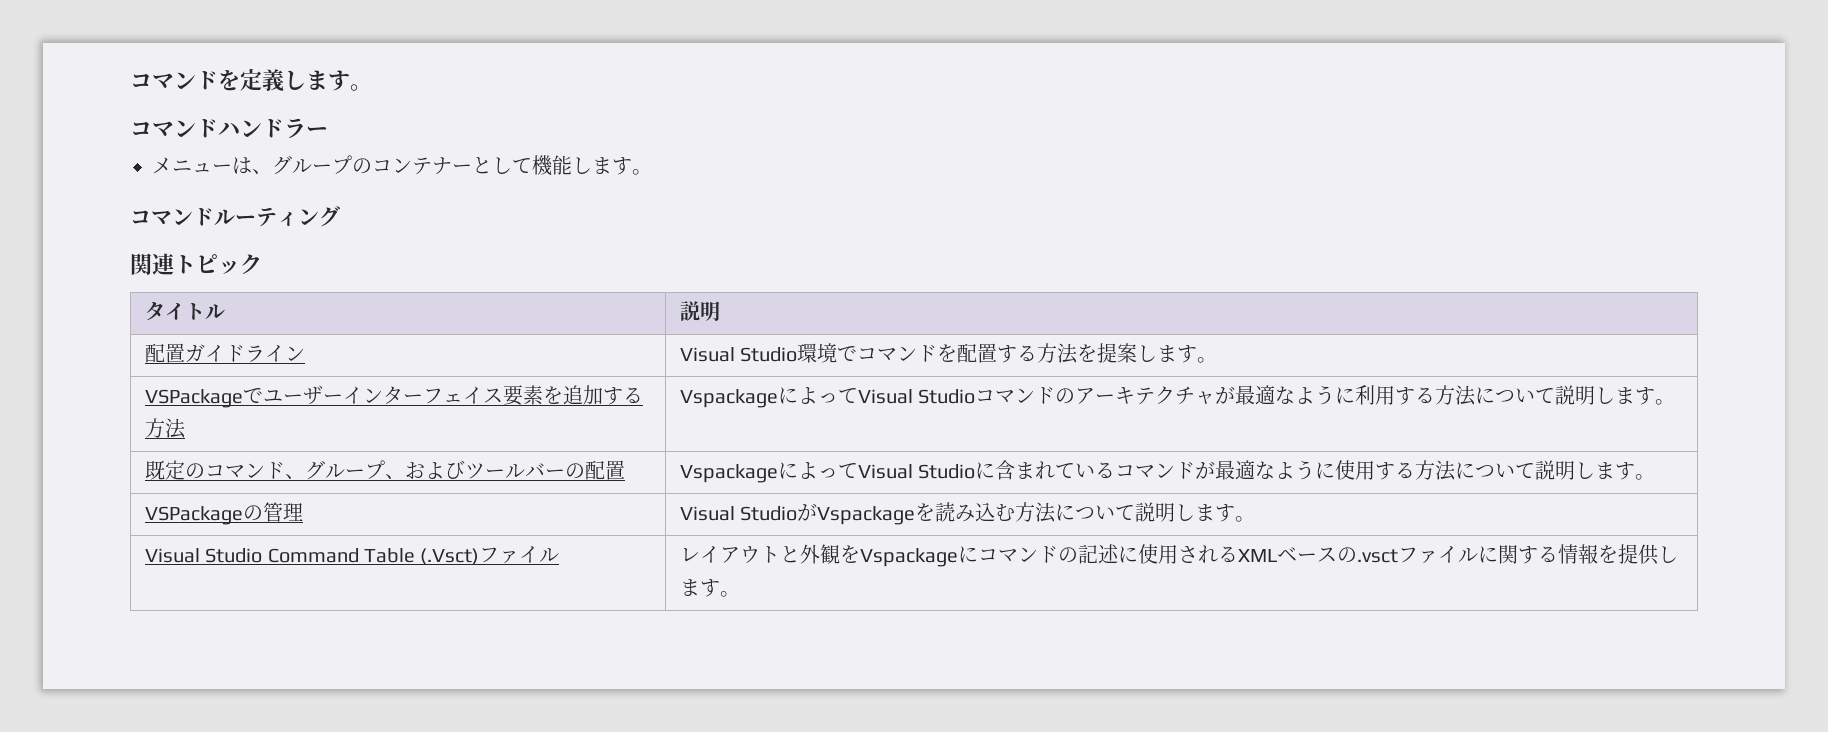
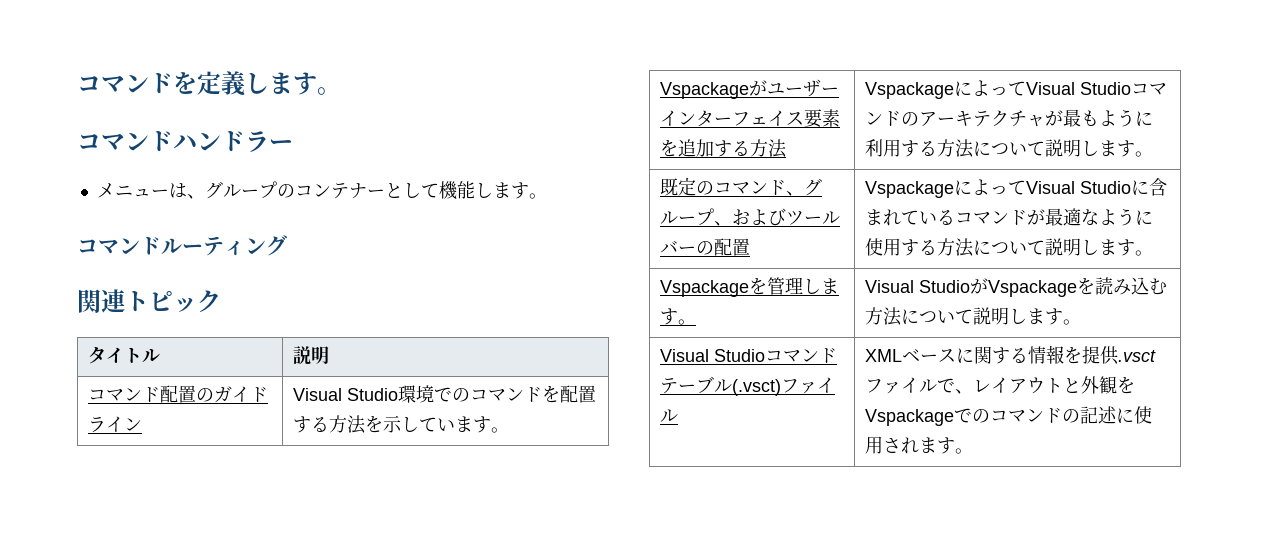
[144,343,185,363] 配置 -> [88,385,215,403] コマンド配置の
(858, 353) none -> [452,388,471,402] の
[1097,343,1218,363] [144,388,263,408] 提案します。 // VSPackageで -> [383,415,510,433] [660,80,768,99] 示しています。 // Vspackageが
[1255,385,1296,405] 適な -> [1081,110,1100,127] も
[144,505,263,525] VSPackageの -> [660,277,768,297] Vspackageを
(303, 512) none -> [803,278,840,294] [660,308,697,325] します。
[267,546,560,565] Command Table (.Vsct)ファイル | -> [765,348,838,364] [660,376,836,396] [660,409,679,422] [865,345,1157,365] [865,377,974,394] コマンドテーブル(.vsct)ファイル | XMLベースに関する情報を提供.vsctファイルで、
[957,546,978,563] に -> [954,408,991,423] での
[1217,544,1678,565] るXMLベースの.vsctファイルに関する情報を提供し -> (920, 445) none

